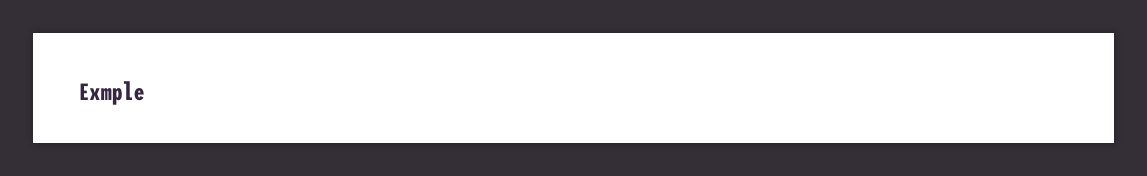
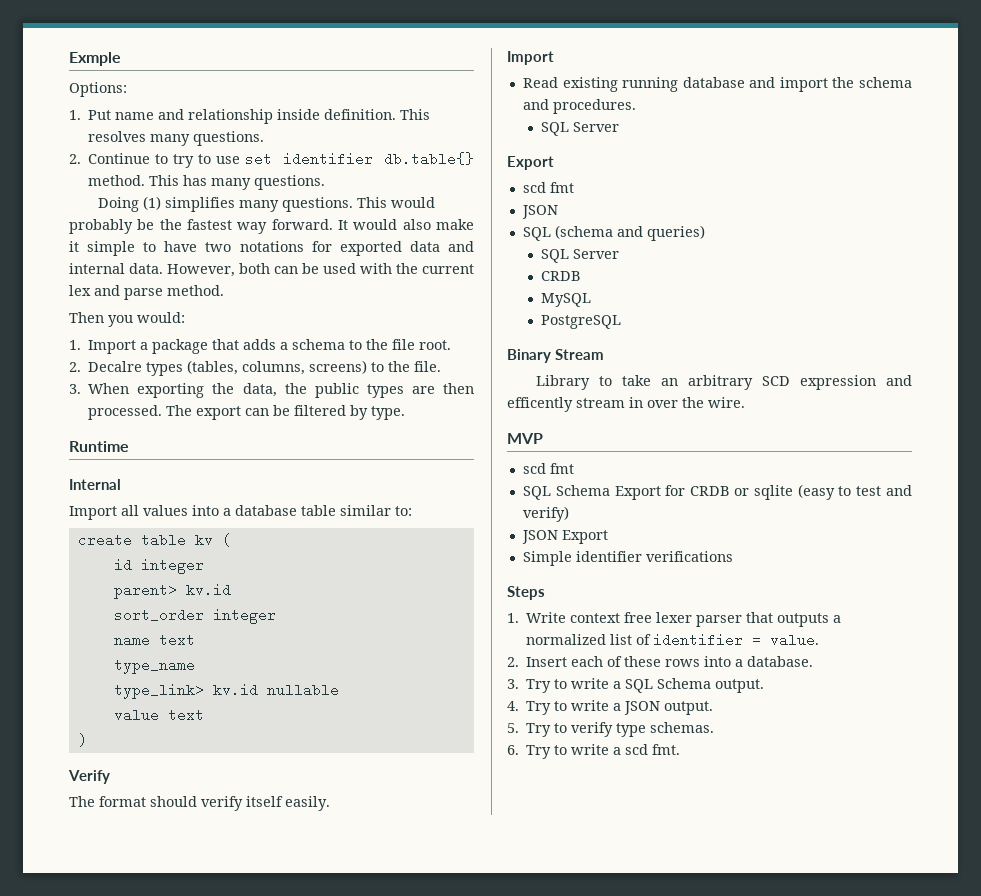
(145, 93) none -> [69,82,127,97] [69,109,431,124] [88,131,265,146] [69,152,474,168] [88,175,326,190] [97,196,435,212] [69,219,474,234] [69,241,474,256] [69,263,474,277] [69,285,224,300] [69,312,185,327] [69,339,452,354] [69,360,442,376] [69,383,474,398] [88,405,406,420] [69,441,129,452] [69,479,121,490] [69,505,412,520] [77,533,231,547] [113,558,204,574] [113,583,231,599] [113,608,276,624] [113,633,195,647] [113,658,195,674] [113,683,339,699] [113,708,204,722] [77,733,87,747] [68,770,110,784] [69,796,330,811] [507,51,554,65] [522,77,912,92] [522,99,636,114] [540,122,619,136] [507,156,554,170] [522,182,574,193] [521,205,558,219] [522,225,705,241] [540,249,619,263] [540,271,580,281] [540,293,591,307] [540,315,621,329] [507,349,605,363] [535,375,912,390] [507,397,745,412] [507,433,543,444] [522,463,574,474] [522,484,912,500] [522,506,569,522] [521,530,608,544] [522,551,733,566] [507,586,545,600] [507,612,842,627] [526,633,820,647] [507,656,814,667] [507,678,765,693] [507,700,714,715] [507,722,715,737] [507,744,681,759] // Options: // 1. Put name and relationship inside definition. This resolves many questions. // 2. Continue to try to use set identifier db.table{} method. This has many questions. // Doing (1) simplifies many questions. This would probably be the fastest way forward. It would also make it simple to have two notations for exported data and internal data. However, both can be used with the current lex and parse method. // Then you would: // 1. Import a package that adds a schema to the file root. // 2. Decalre types (tables, columns, screens) to the file. // 3. When exporting the data, the public types are then processed. The export can be filtered by type. // Runtime // Internal // Import all values into a database table similar to: // create table kv ( // id integer // parent> kv.id // sort_order integer // name text // type_name // type_link> kv.id nullable // value text // ) // Verify // The format should verify itself easily. // Import // Read existing running database and import the schema and procedures. // SQL Server // Export // scd fmt // JSON // SQL (schema and queries) // SQL Server // CRDB // MySQL // PostgreSQL // Binary Stream // Library to take an arbitrary SCD expression and efficently stream in over the wire. // MVP // scd fmt // SQL Schema Export for CRDB or sqlite (easy to test and verify) // JSON Export // Simple identifier verifications // Steps // 1. Write context free lexer parser that outputs a normalized list of identifier = value. // 2. Insert each of these rows into a database. // 3. Try to write a SQL Schema output. // 4. Try to write a JSON output. // 5. Try to verify type schemas. // 6. Try to write a scd fmt.

